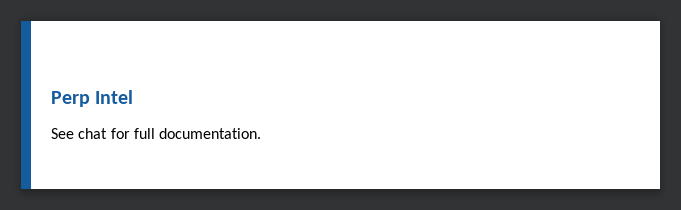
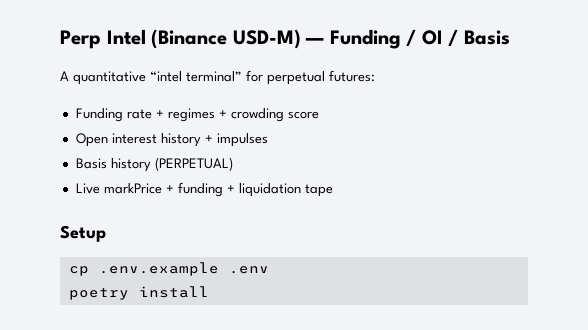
[51,128,262,139] // See chat for full documentation. -> [151,29,510,49] [60,70,375,85] [75,108,319,122] [75,133,268,147] [75,157,233,172] [75,182,333,197] [60,225,106,242] [68,262,269,276] [68,286,209,300] (Binance USD-M) — Funding / OI / Basis // A quantitative “intel terminal” for perpetual futures: // Funding rate + regimes + crowding score // Open interest history + impulses // Basis history (PERPETUAL) // Live markPrice + funding + liquidation tape // Setup // cp .env.example .env // poetry install

